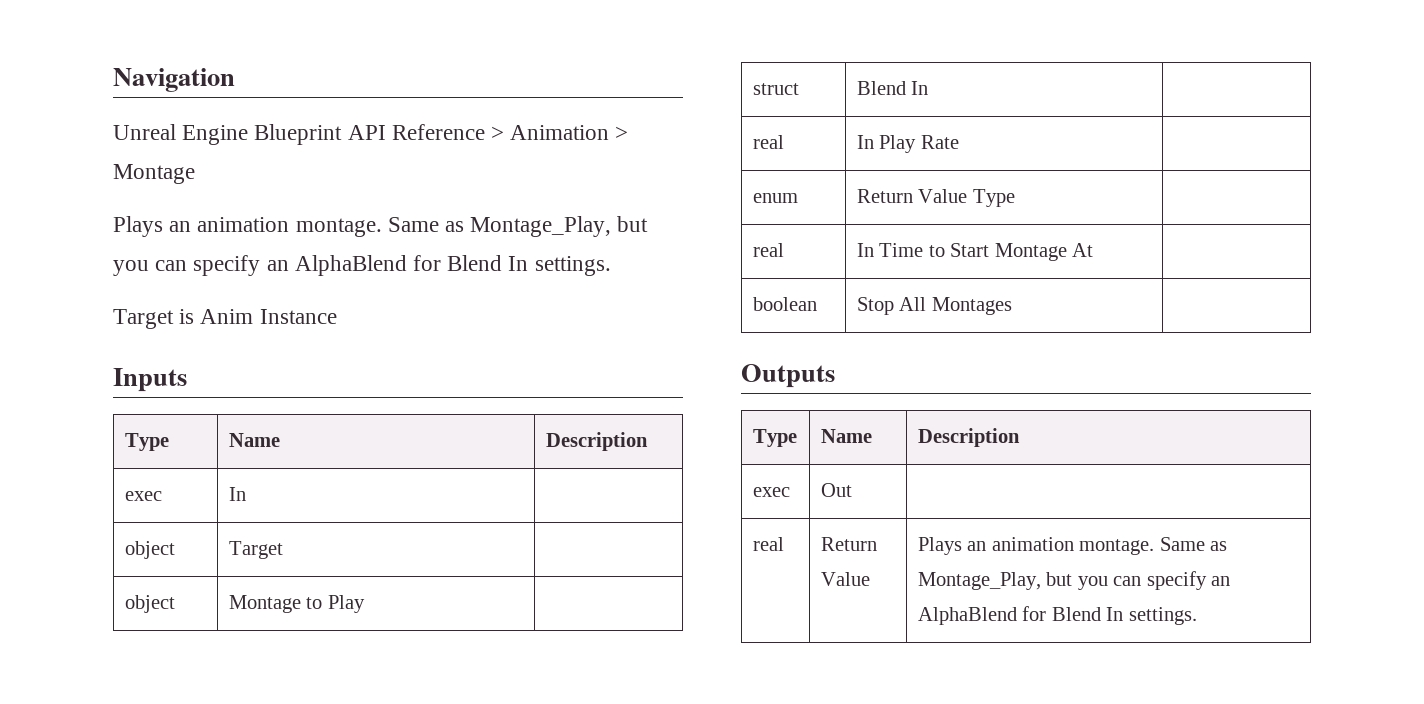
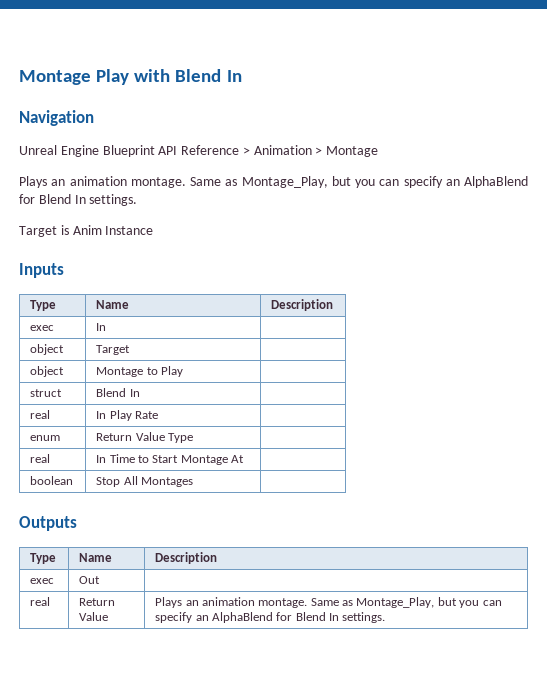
(113, 80) none -> [19,69,242,85] Montage Play with Blend In //

